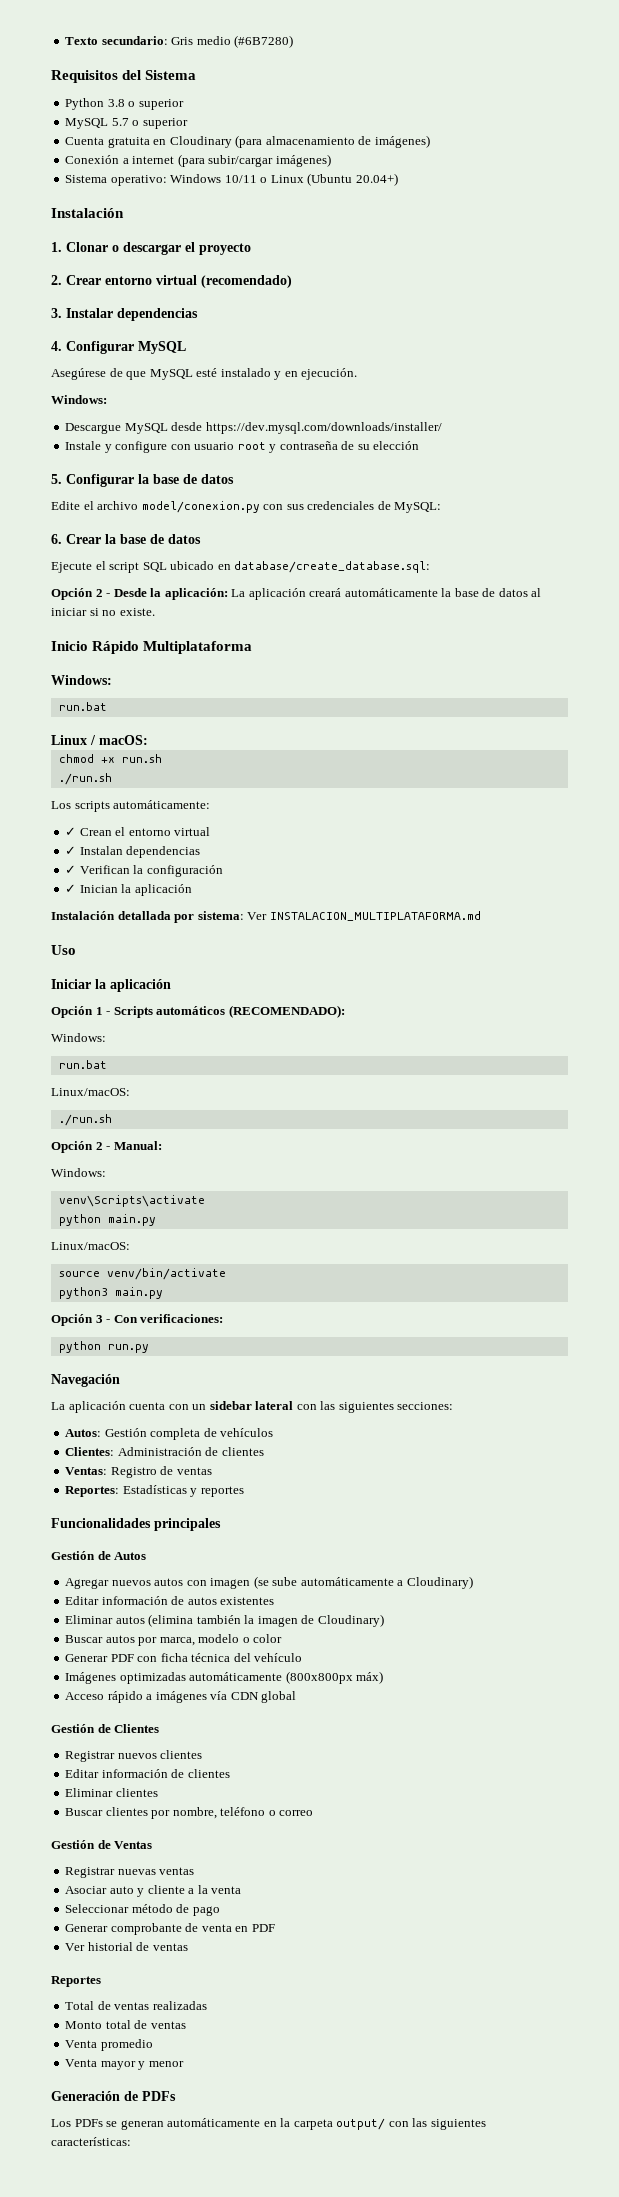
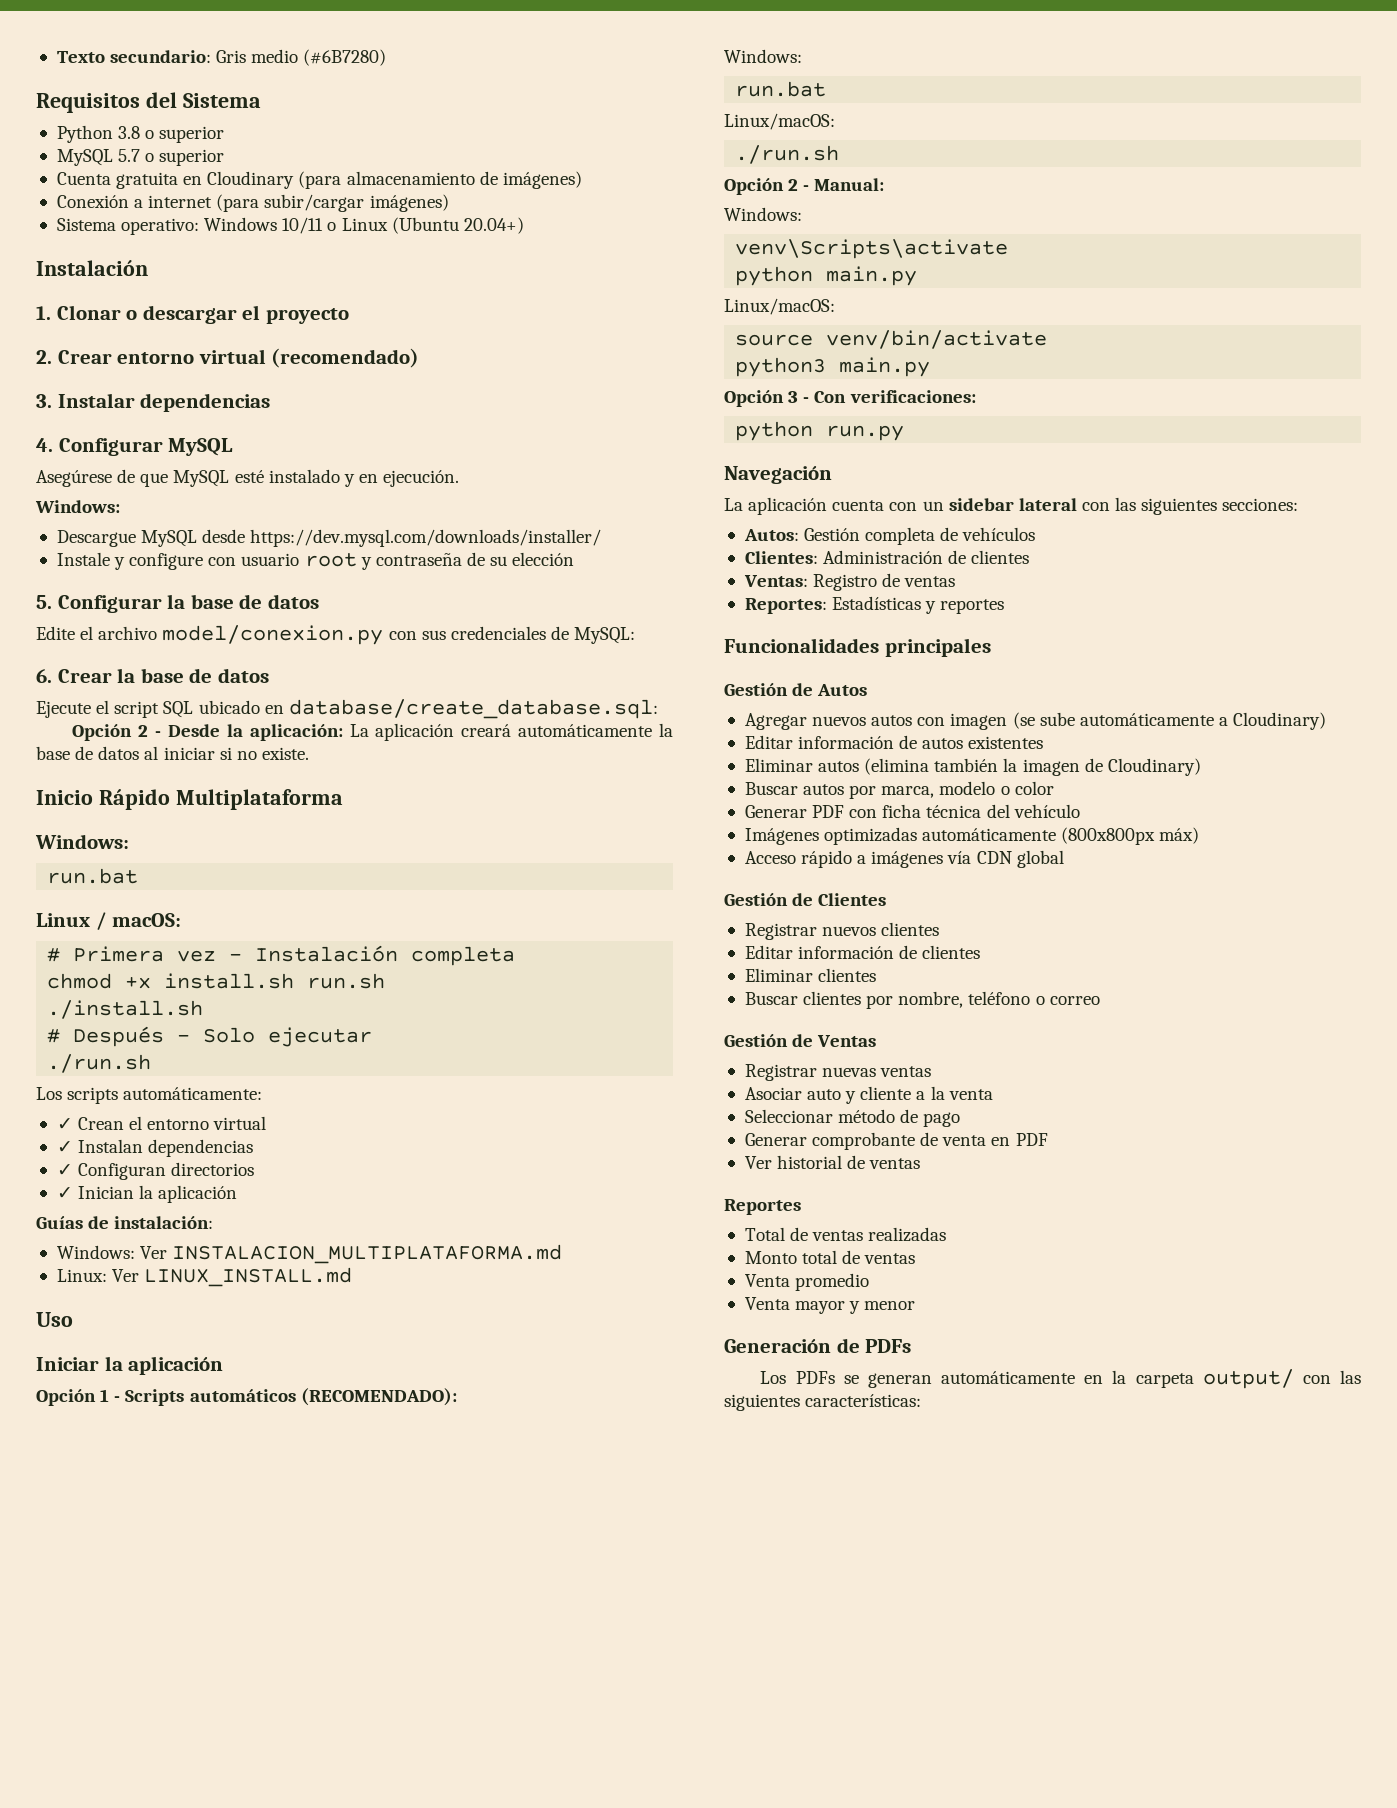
(148, 740) none -> [47,945,516,966] // # Primera vez - Instalación completa
(115, 760) none -> [164,973,295,989] install.sh
(162, 758) none -> [47,1000,204,1019] [47,1026,373,1047] // ./install.sh // # Después - Solo ejecutar
[79,865,223,877] Verifican la configuración -> [78,1162,255,1180] Configuran directorios
[51,911,244,923] Instalación detallada por sistema: -> [36,1216,214,1229] [56,1245,135,1259] Guías de instalación: // Windows:
(481, 916) none -> [56,1267,353,1287] // Linux: Ver LINUX_INSTALL.md

